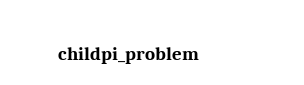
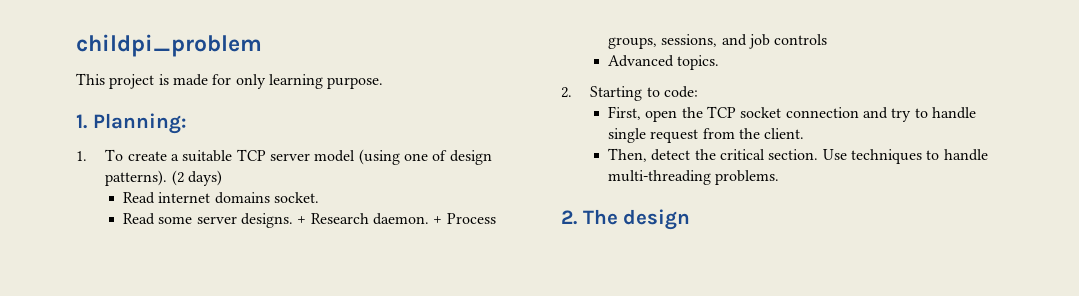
(199, 55) none -> [76,73,384,89] [76,113,187,134] [76,149,492,165] [105,170,222,186] [122,192,319,204] [122,213,496,228] [607,34,828,49] [607,55,720,70] [561,86,698,101] [607,106,976,122] [607,128,805,143] [607,148,988,164] [607,170,780,185] [561,209,691,230] // This project is made for only learning purpose. // 1. Planning: // 1. To create a suitable TCP server model (using one of design patterns). (2 days) // Read internet domains socket. // Read some server designs. + Research daemon. + Process groups, sessions, and job controls // Advanced topics. // 2. Starting to code: // First, open the TCP socket connection and try to handle single request from the client. // Then, detect the critical section. Use techniques to handle multi-threading problems. // 2. The design

